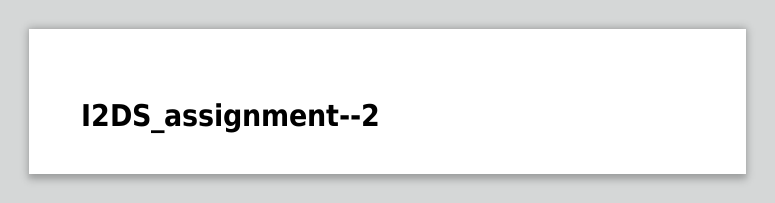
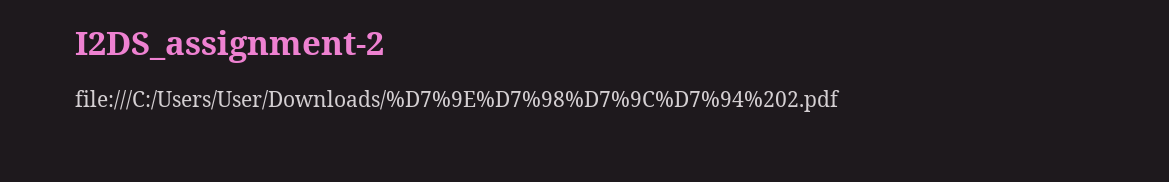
[81,103,380,134] I2DS_assignment--2 -> [75,30,384,63] [75,90,840,112] I2DS_assignment-2 // file:///C:/Users/User/Downloads/%D7%9E%D7%98%D7%9C%D7%94%202.pdf

